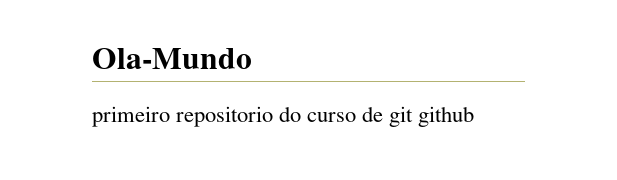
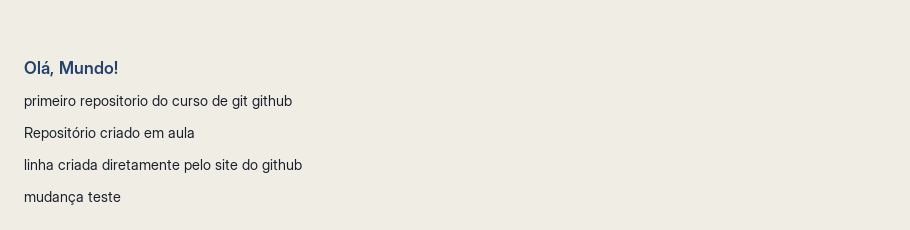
[92,48,252,69] Ola-Mundo -> [24,61,118,77] Olá, Mundo!
(475, 116) none -> [24,127,195,141] [24,159,302,173] [24,191,121,205] // Repositório criado em aula // linha criada diretamente pelo site do github // mudança teste

